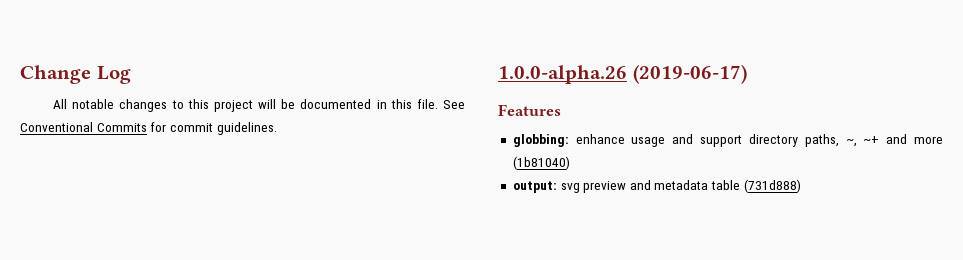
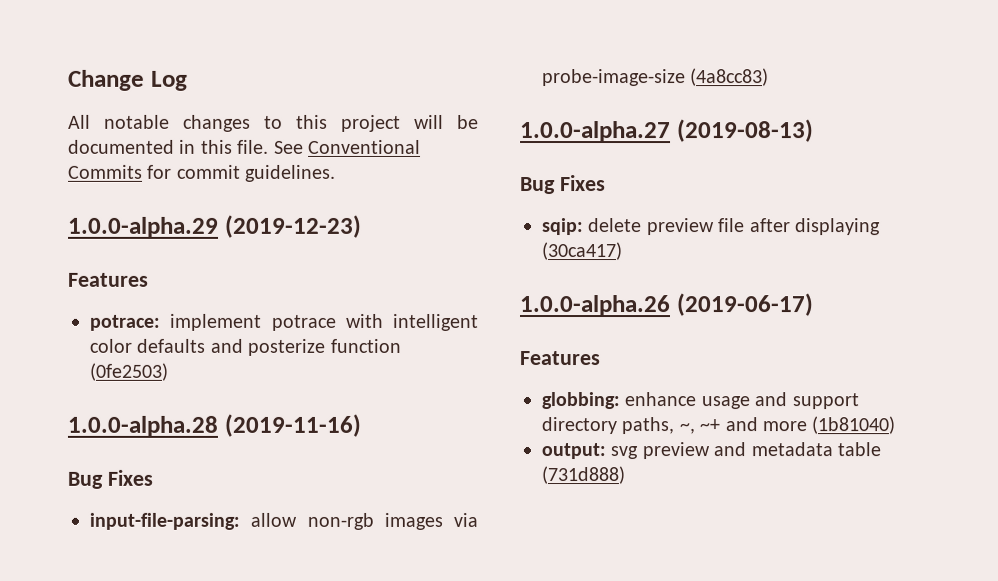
(277, 128) none -> [68,214,362,238] [68,272,149,287] [89,313,478,331] [89,338,401,356] [89,362,168,381] [67,413,361,437] [67,469,153,489] [89,512,478,530] [542,68,770,87] [520,119,814,143] [520,175,606,195] [542,218,881,236] [542,242,623,261] // 1.0.0-alpha.29 (2019-12-23) // Features // potrace: implement potrace with intelligent color defaults and posterize function (0fe2503) // 1.0.0-alpha.28 (2019-11-16) // Bug Fixes // input-file-parsing: allow non-rgb images via probe-image-size (4a8cc83) // 1.0.0-alpha.27 (2019-08-13) // Bug Fixes // sqip: delete preview file after displaying (30ca417)

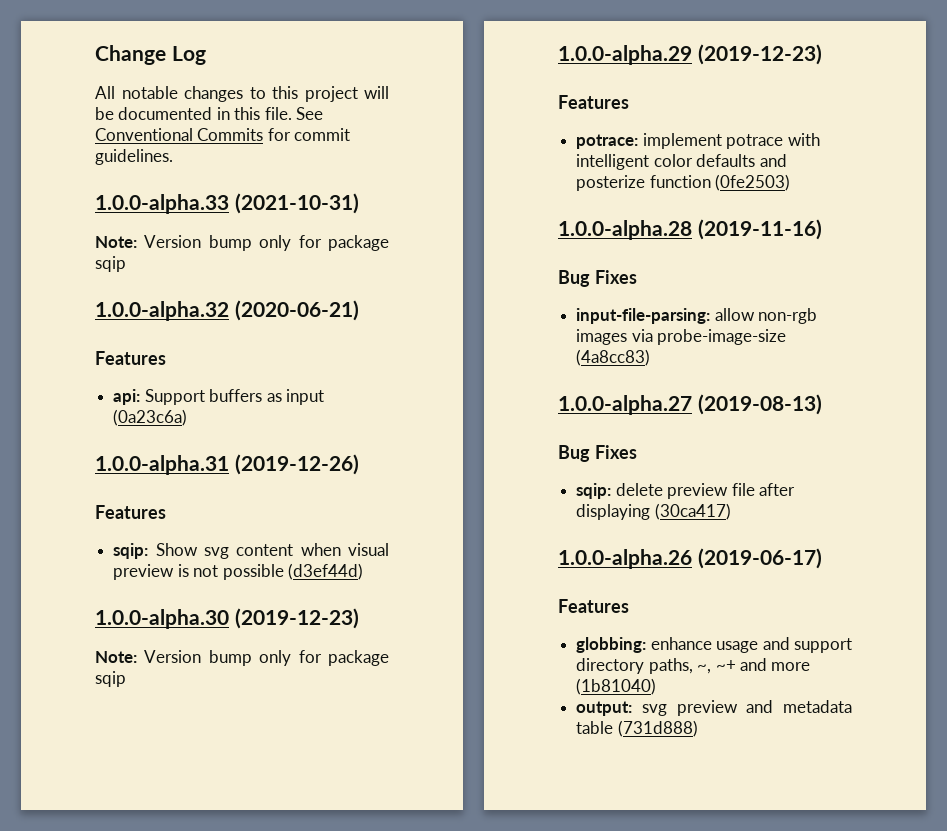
(337, 173) none -> [95,193,359,214] [95,235,389,251] [95,256,126,272] [95,300,359,321] [95,351,166,365] [113,389,324,405] [113,409,188,426] [95,454,359,475] [95,505,166,519] [113,543,389,559] [113,563,363,580] [95,608,359,629] [95,650,389,666] [95,671,126,687] // 1.0.0-alpha.33 (2021-10-31) // Note: Version bump only for package sqip // 1.0.0-alpha.32 (2020-06-21) // Features // api: Support buffers as input (0a23c6a) // 1.0.0-alpha.31 (2019-12-26) // Features // sqip: Show svg content when visual preview is not possible (d3ef44d) // 1.0.0-alpha.30 (2019-12-23) // Note: Version bump only for package sqip

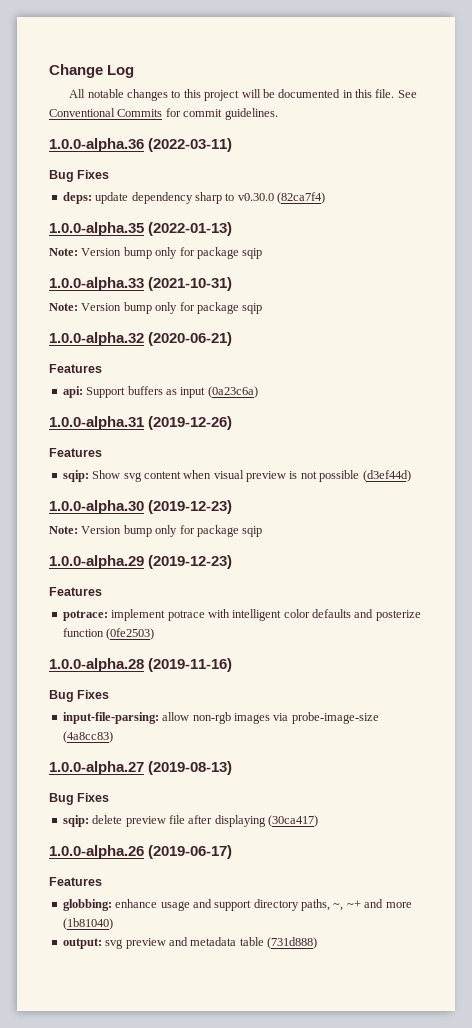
(173, 157) none -> [49,138,233,152] [49,170,110,182] [62,192,325,204] [49,222,233,236] [49,247,263,259] // 1.0.0-alpha.36 (2022-03-11) // Bug Fixes // deps: update dependency sharp to v0.30.0 (82ca7f4) // 1.0.0-alpha.35 (2022-01-13) // Note: Version bump only for package sqip

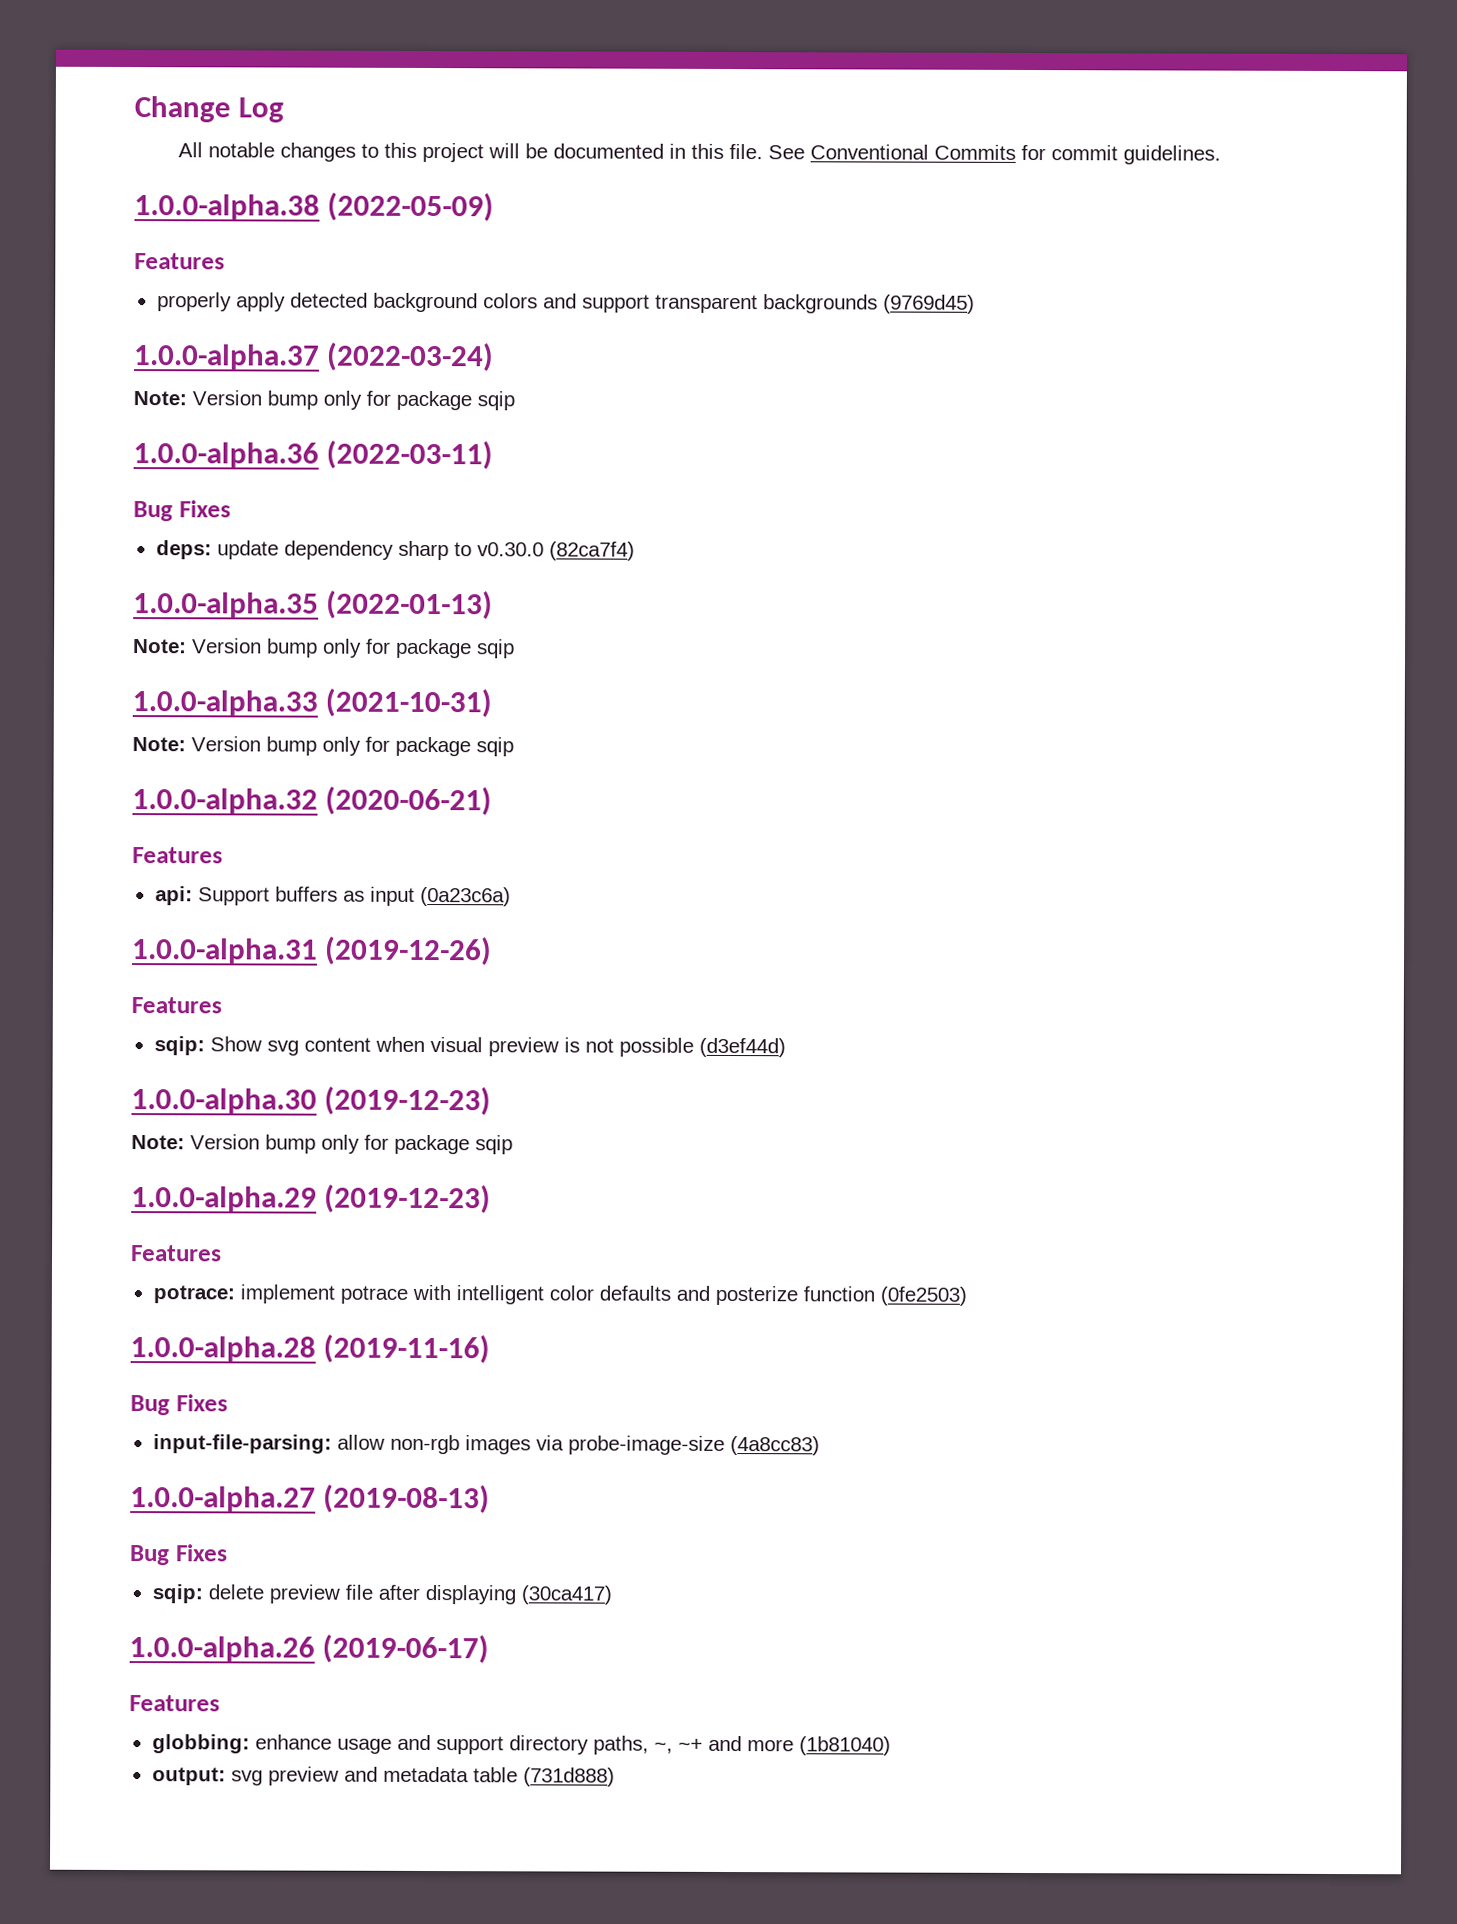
(278, 114) none -> [134,191,495,222] [134,253,225,270] [156,292,975,314] [133,341,495,372] [133,390,515,411] // 1.0.0-alpha.38 (2022-05-09) // Features // properly apply detected background colors and support transparent backgrounds (9769d45) // 1.0.0-alpha.37 (2022-03-24) // Note: Version bump only for package sqip

